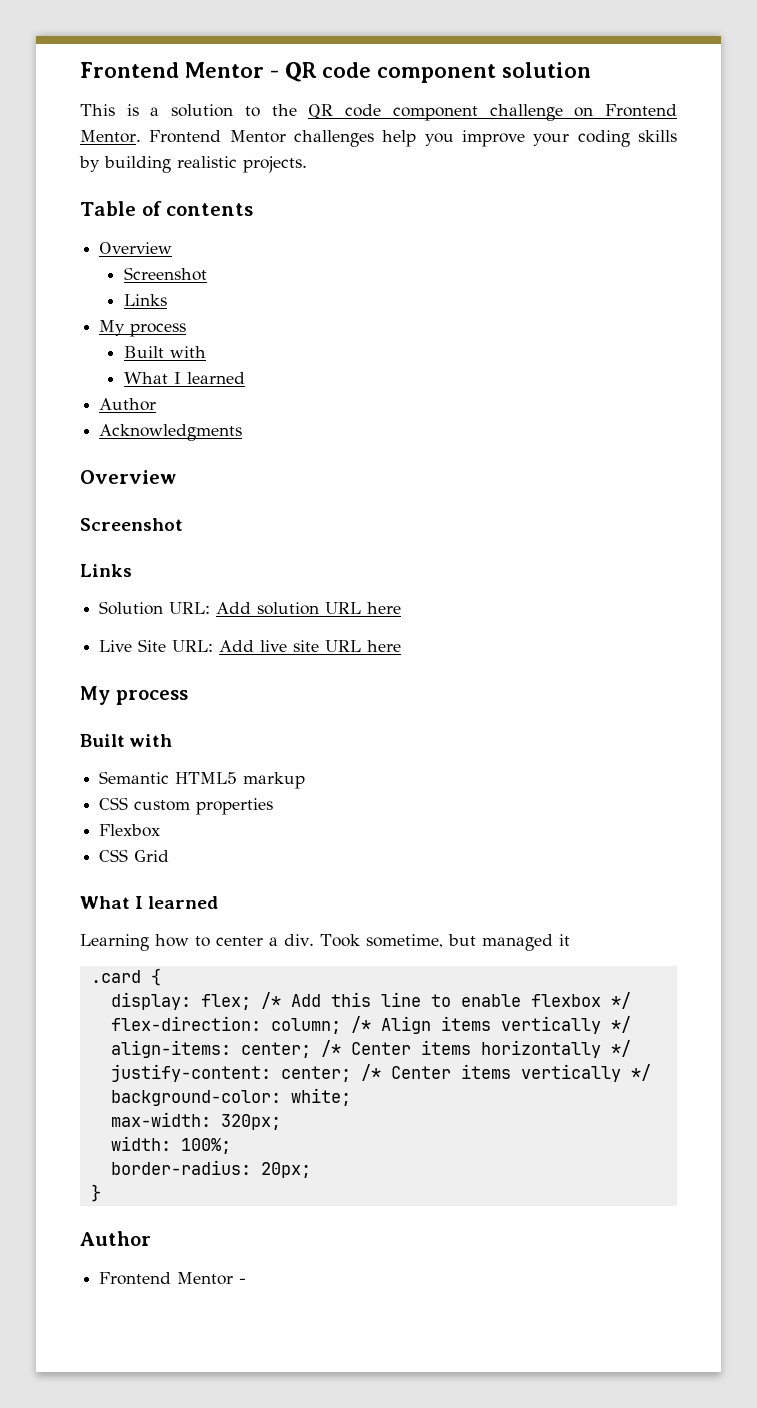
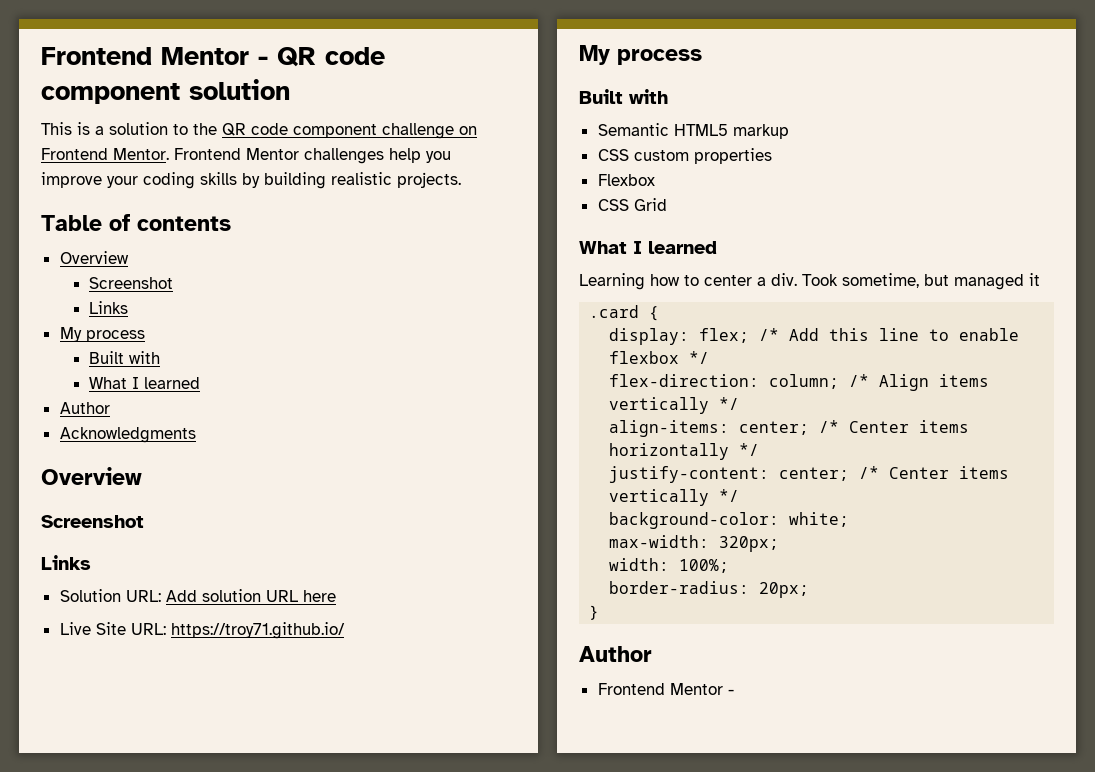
[219,640,402,652] Add live site URL here -> [170,622,345,639] https://troy71.github.io/

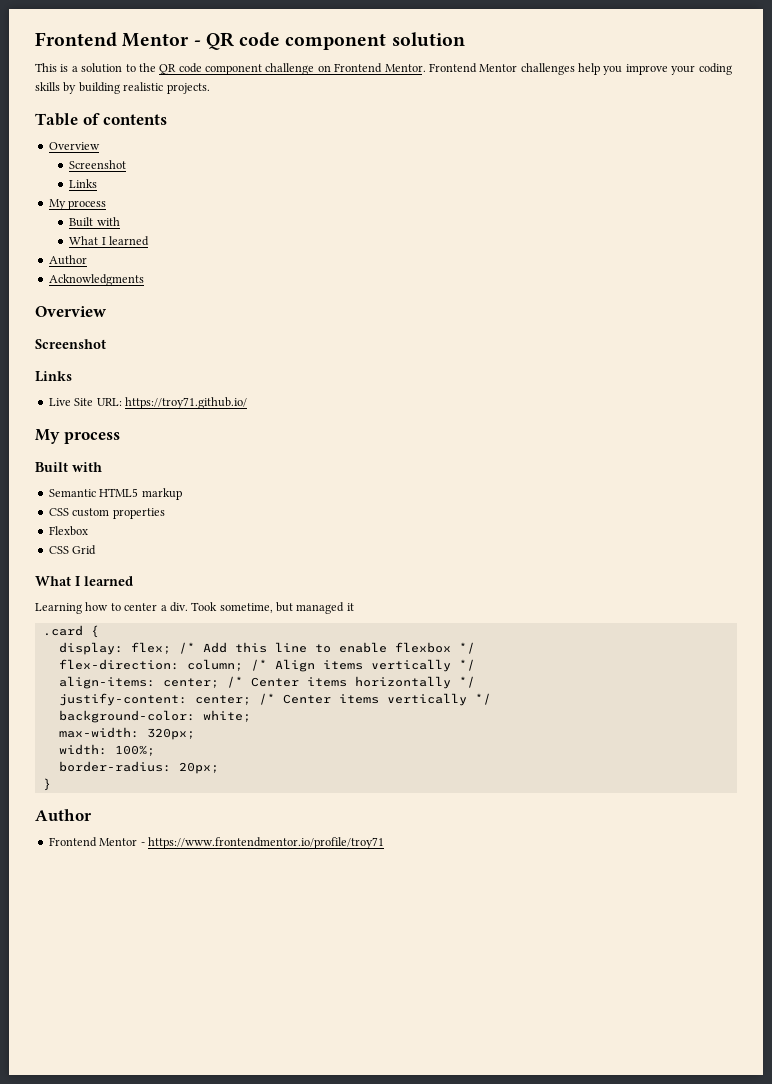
[59,589,336,602] // Solution URL: Add solution URL here -> (72, 376) none
(734, 692) none -> [147,837,384,849] https://www.frontendmentor.io/profile/troy71

